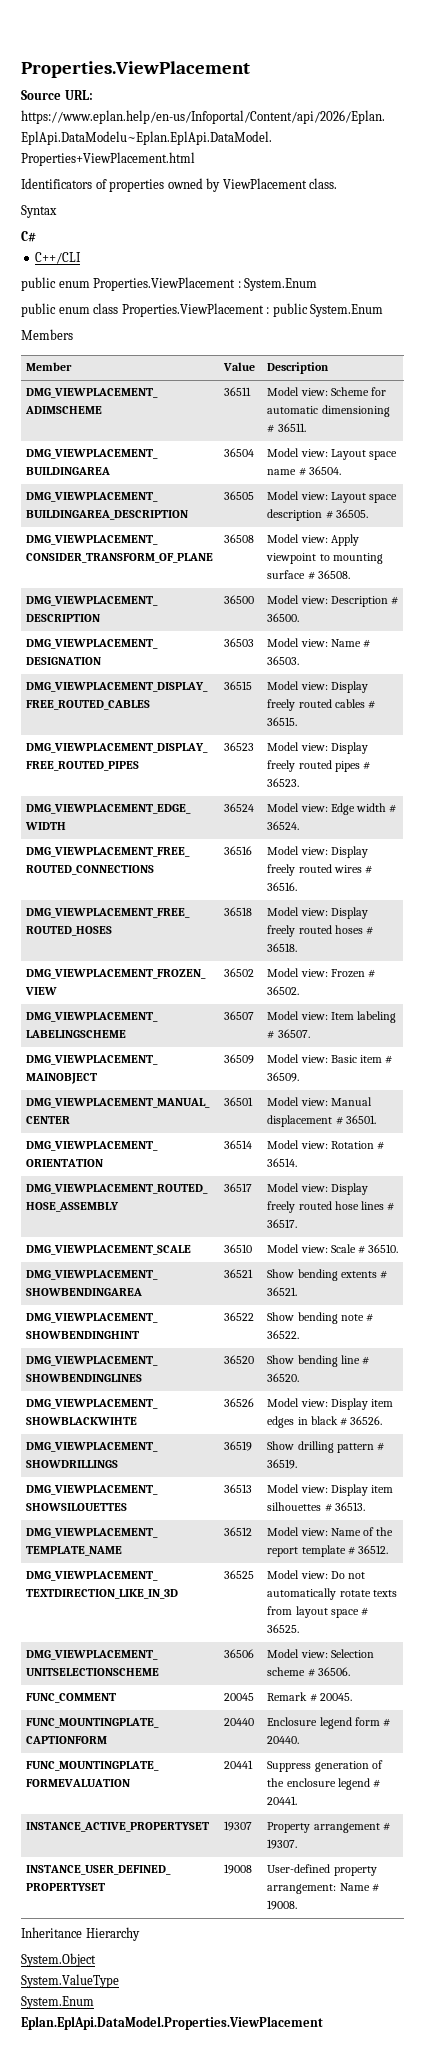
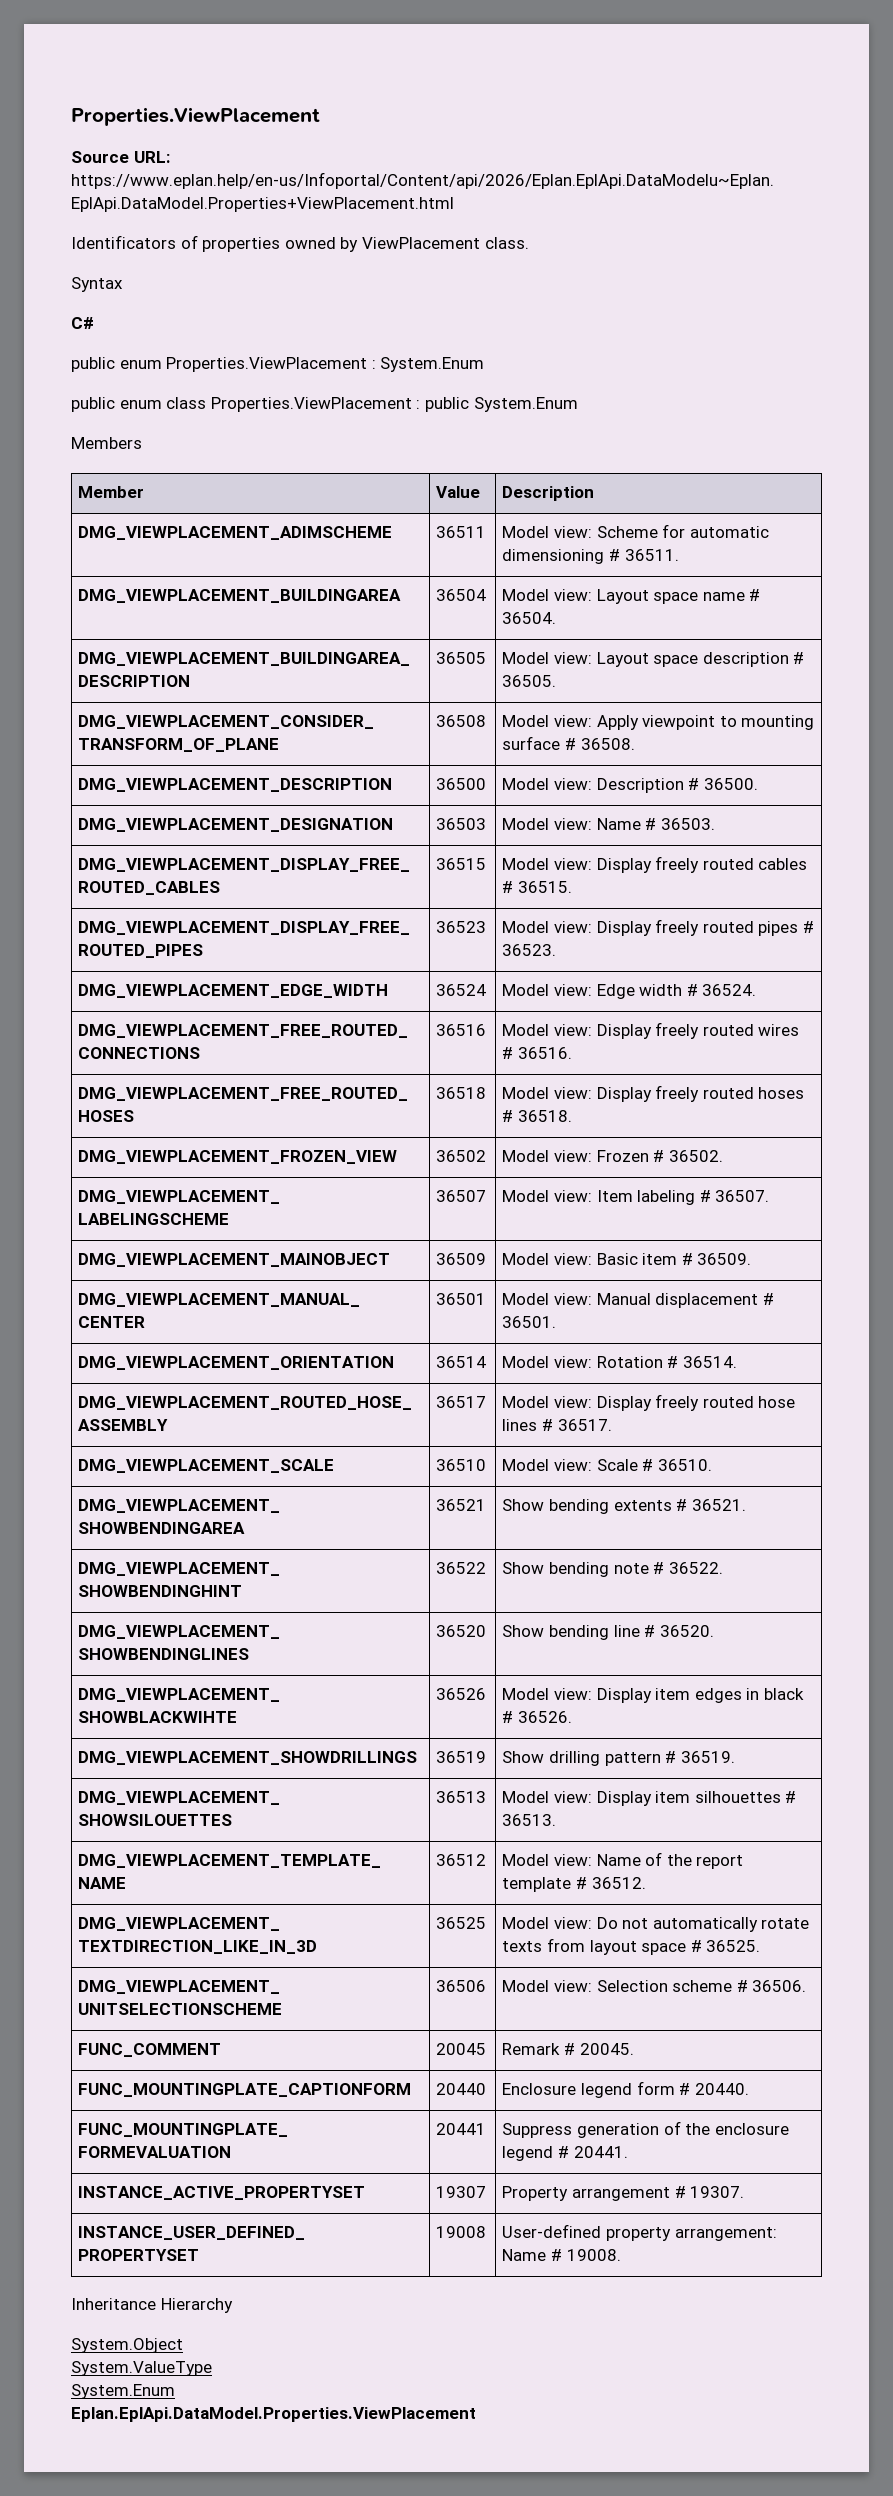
[35,252,82,264] // C++/CLI -> (94, 323) none

